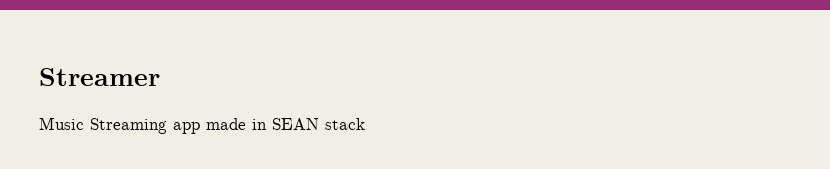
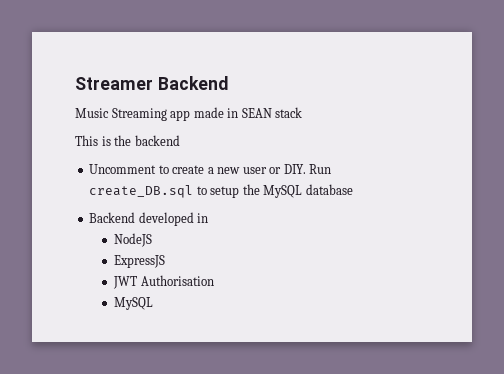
(160, 77) none -> [157,76,228,90] Backend
(365, 124) none -> [75,135,180,146] [89,164,332,174] [89,184,353,198] [89,212,209,226] [114,233,153,247] [114,255,166,268] [113,275,214,289] [114,297,154,310] // This is the backend // Uncomment to create a new user or DIY. Run create_DB.sql to setup the MySQL database // Backend developed in // NodeJS // ExpressJS // JWT Authorisation // MySQL

